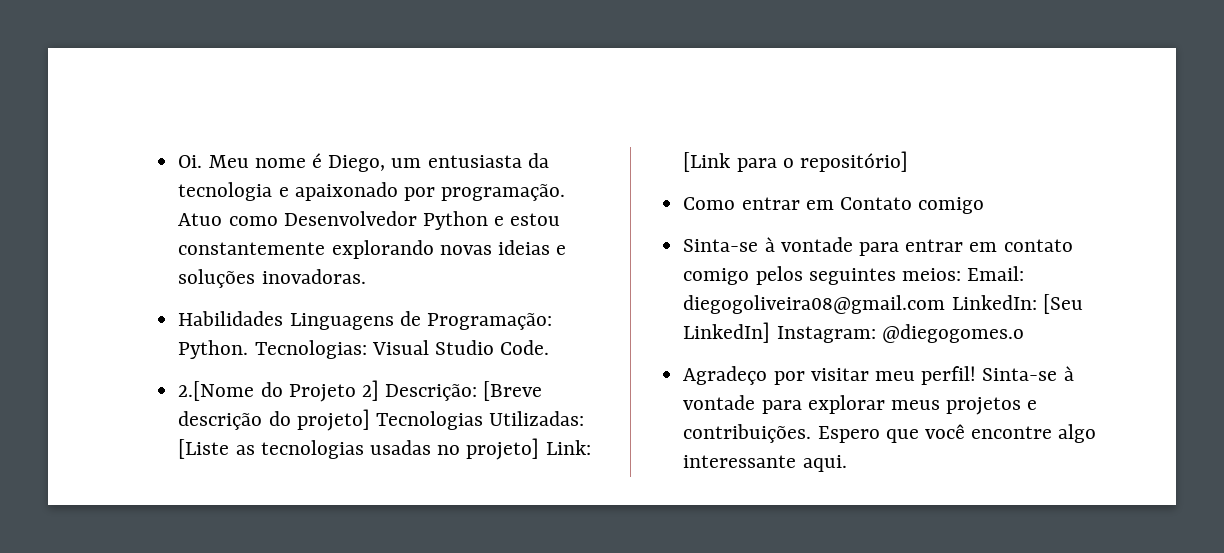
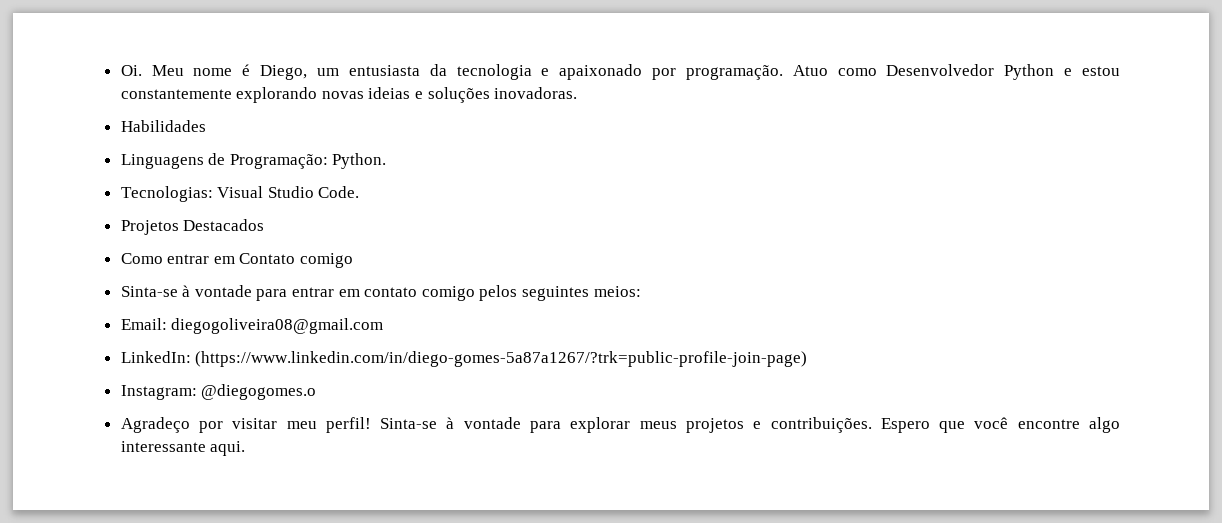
(284, 318) none -> (206, 126) //
(249, 349) none -> (387, 161) //
[178,380,543,402] [178,409,585,431] [178,438,591,460] [683,151,908,172] 2.[Nome do Projeto 2] Descrição: [Breve descrição do projeto] Tecnologias Utilizadas: [Liste as tecnologias usadas no projeto] Link: [Link para o repositório] -> [120,219,265,235] Projetos Destacados
(961, 274) none -> (641, 291) //
[951,294,1083,314] [683,322,771,343] LinkedIn: [Seu LinkedIn] -> [120,351,808,367] // LinkedIn: (https://www.linkedin.com/in/diego-gomes-5a87a1267/?trk=public-profile-join-page) //

